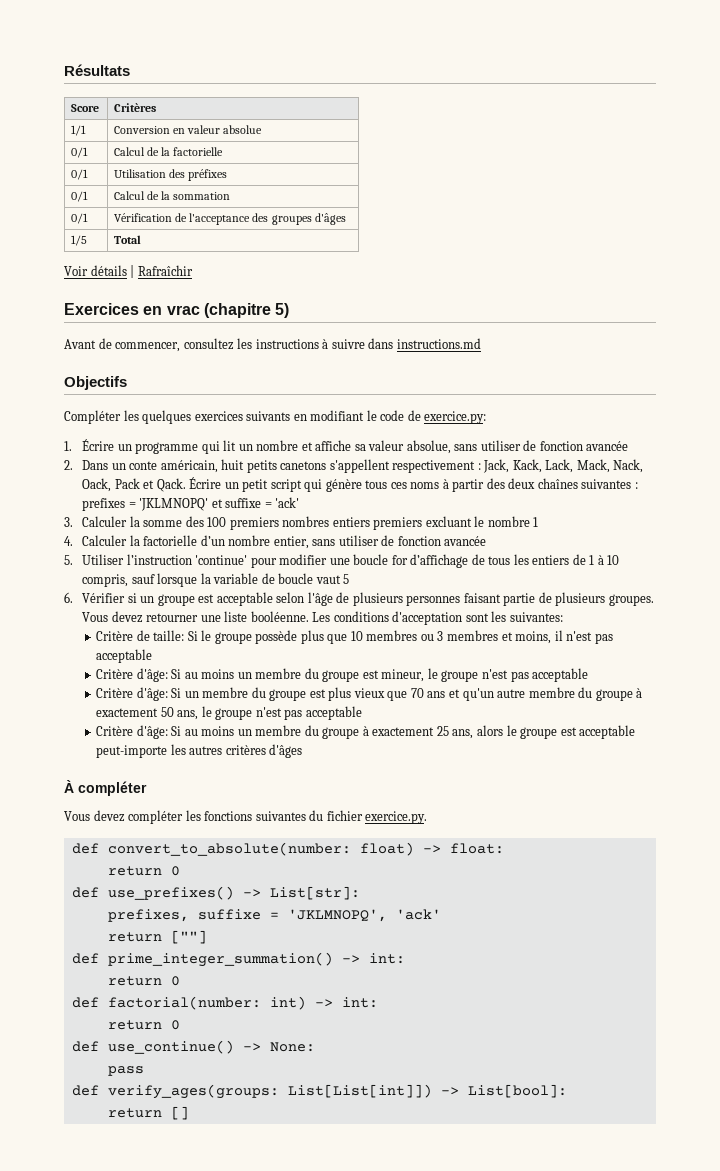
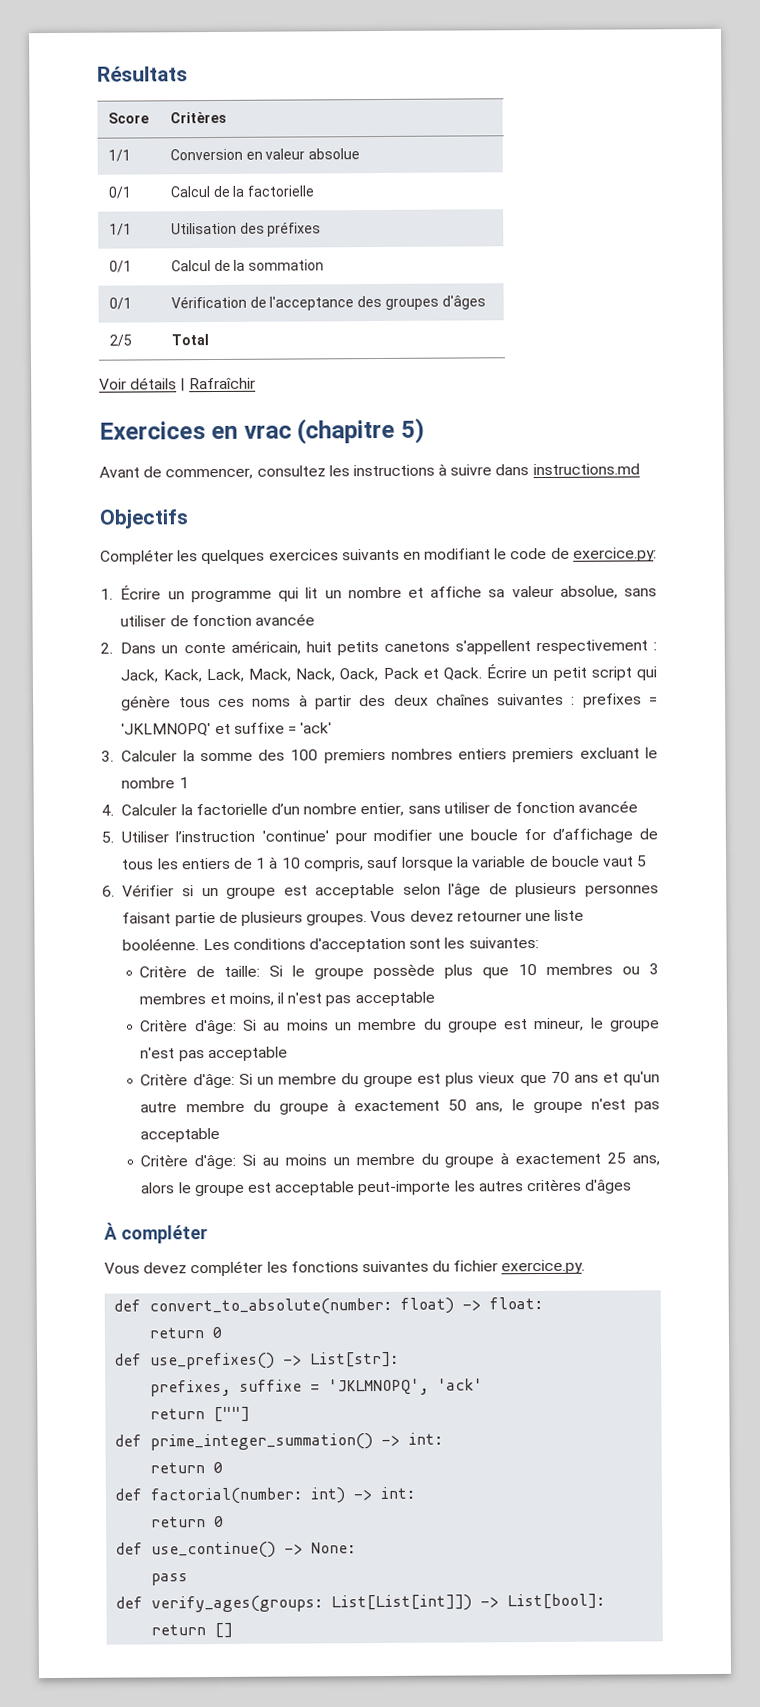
[71,169,89,180] 0/1 -> [108,223,132,236] 1/1
[71,235,88,246] 1/5 -> [108,334,132,347] 2/5

